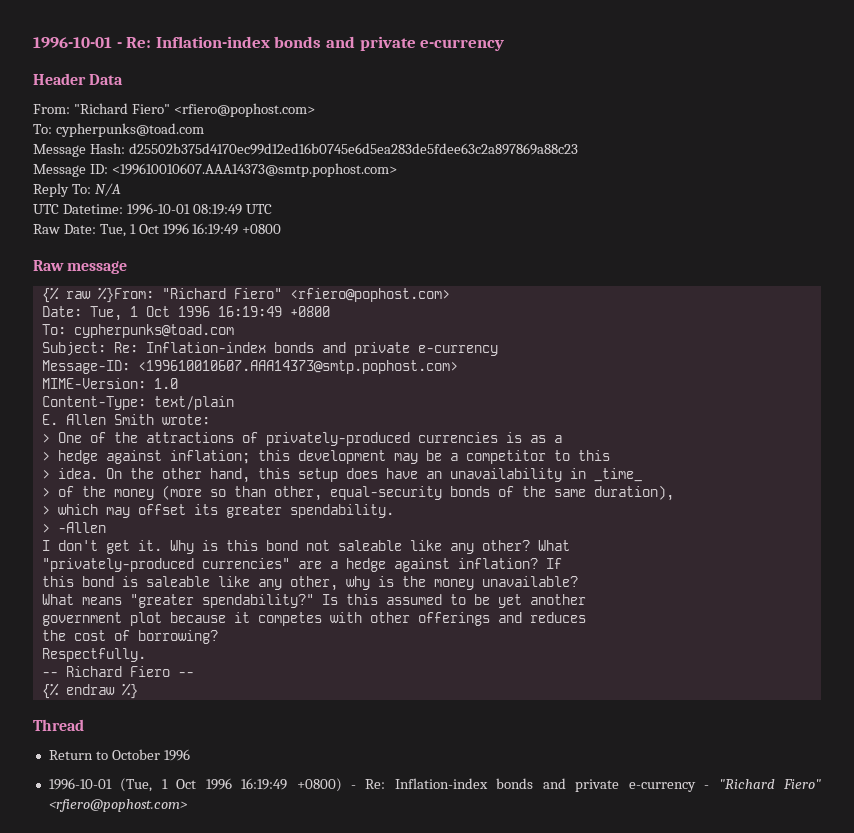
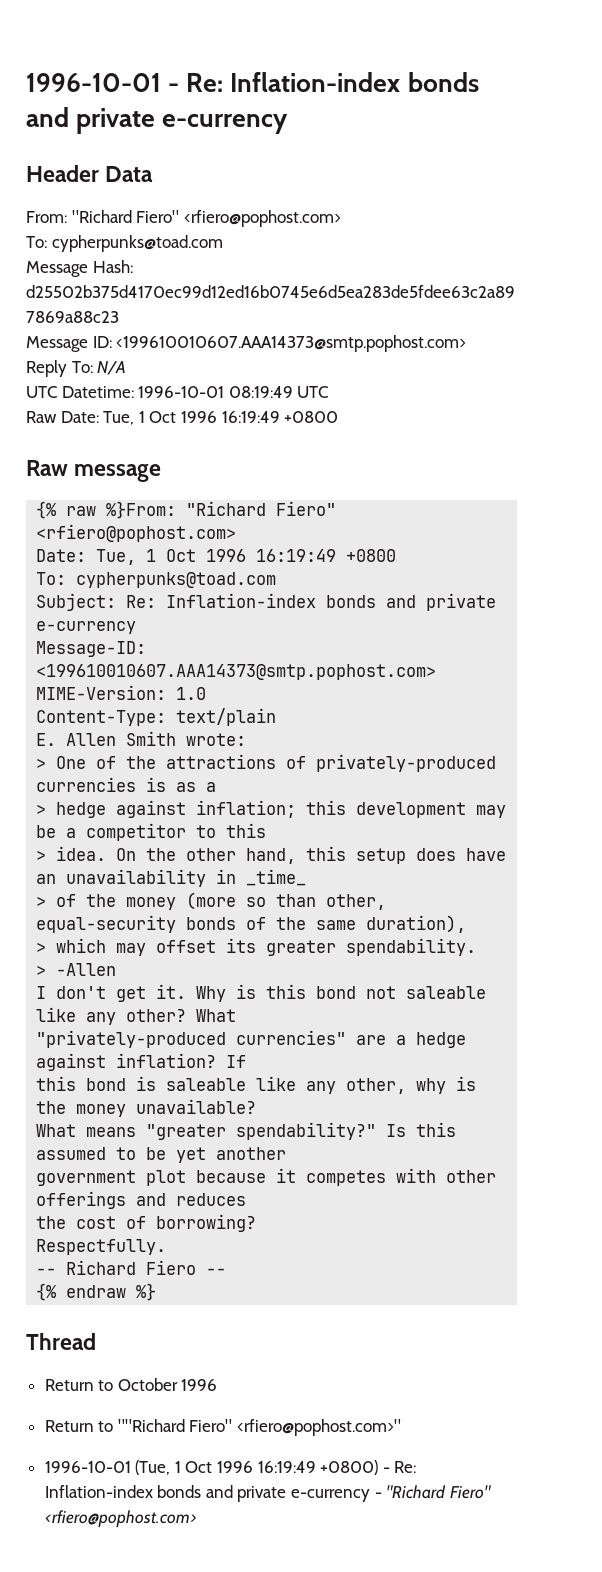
(190, 755) none -> [44,1419,402,1436] // Return to ""Richard Fiero" <rfiero@pophost.com>"

